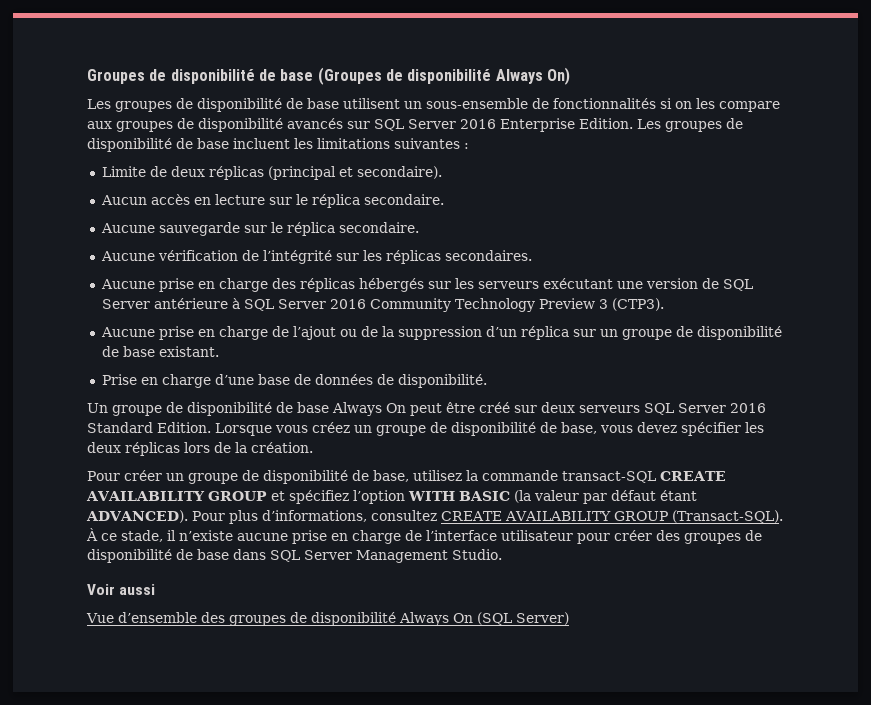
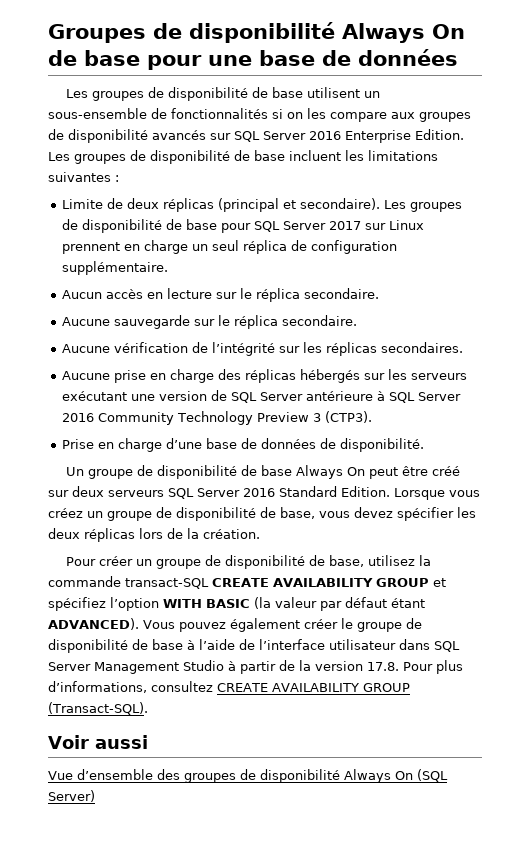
[258,67,570,85] de base (Groupes de disponibilité Always On) -> [342,23,465,43] [48,49,458,70] Always On de base pour une base de données
(442, 172) none -> [384,200,463,212] [62,219,425,233] [62,240,398,254] [62,261,169,275] Les groupes de disponibilité de base pour SQL Server 2017 sur Linux prennent en charge un seul réplica de configuration supplémentaire.
[100,326,782,340] [101,346,219,357] // Aucune prise en charge de l’ajout ou de la suppression d’un réplica sur un groupe de disponibilité de base existant. -> (373, 417) none
(188, 516) none -> [143,618,422,632] [48,639,460,653] [48,660,399,674] Vous pouvez également créer le groupe de disponibilité de base à l’aide de l’interface utilisateur dans SQL Server Management Studio à partir de la version 17.8.
[86,528,762,544] [87,549,502,563] À ce stade, il n’existe aucune prise en charge de l’interface utilisateur pour créer des groupes de disponibilité de base dans SQL Server Management Studio. -> (148, 708) none

